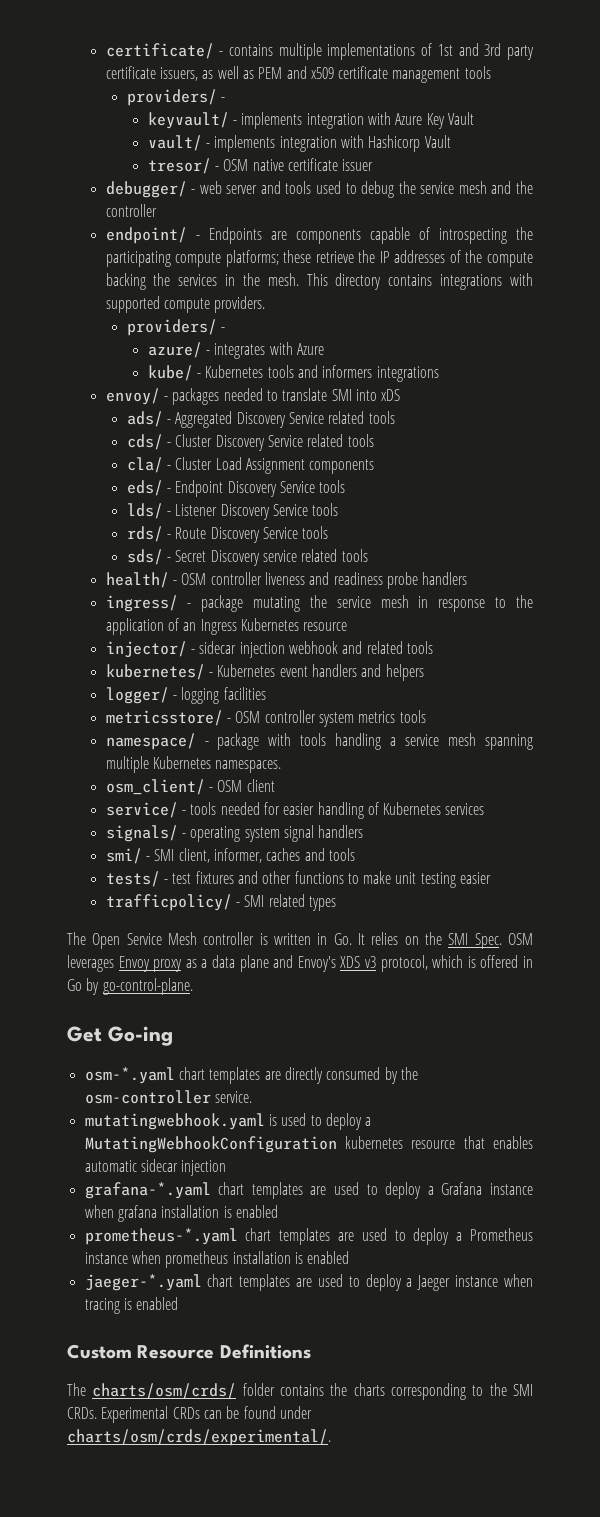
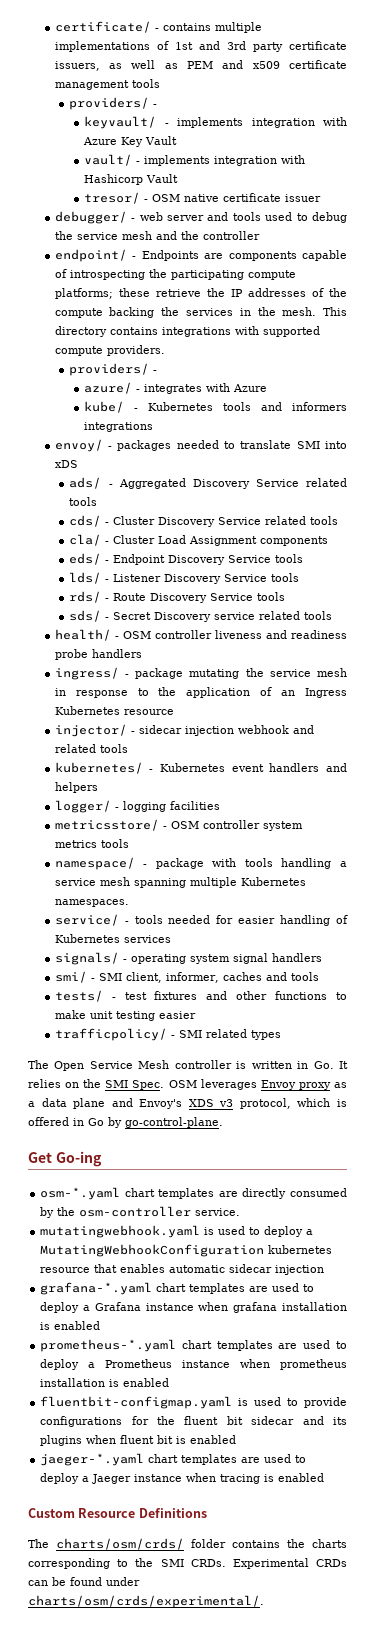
[105,779,275,795] // osm_client/ - OSM client -> (129, 903) none
(350, 1257) none -> [40,1396,347,1409] [40,1416,347,1427] [40,1435,237,1446] // fluentbit-configmap.yaml is used to provide configurations for the fluent bit sidecar and its plugins when fluent bit is enabled

